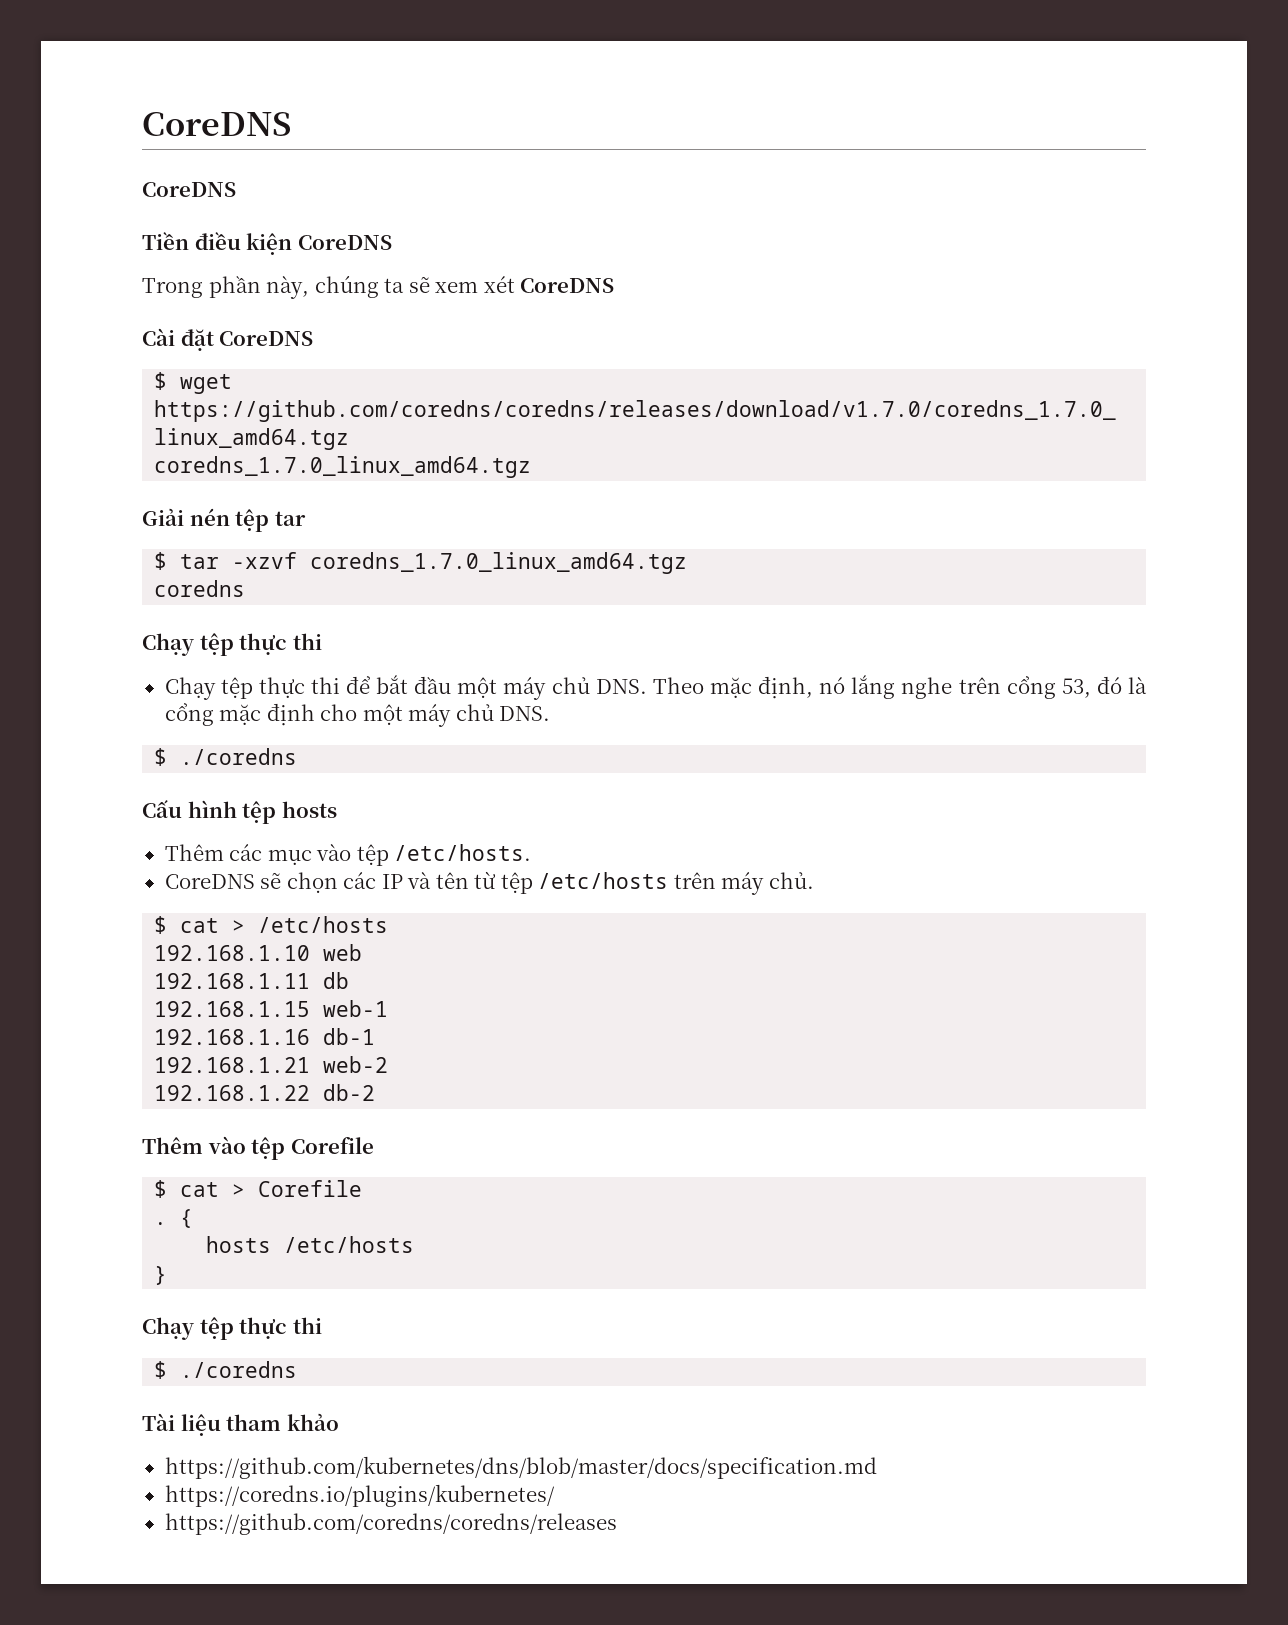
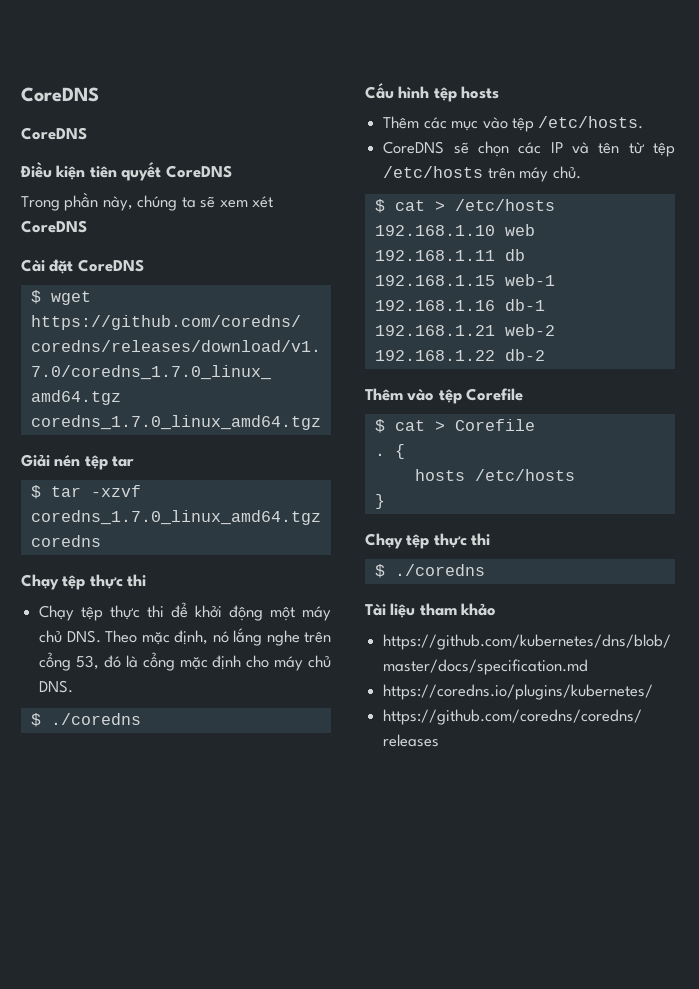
[142,232,293,255] Tiền điều kiện -> [20,162,162,181] Điều kiện tiên quyết
[376,675,452,694] bắt đầu -> [195,605,264,621] khởi động
[362,704,403,725] một -> (270, 661) none

